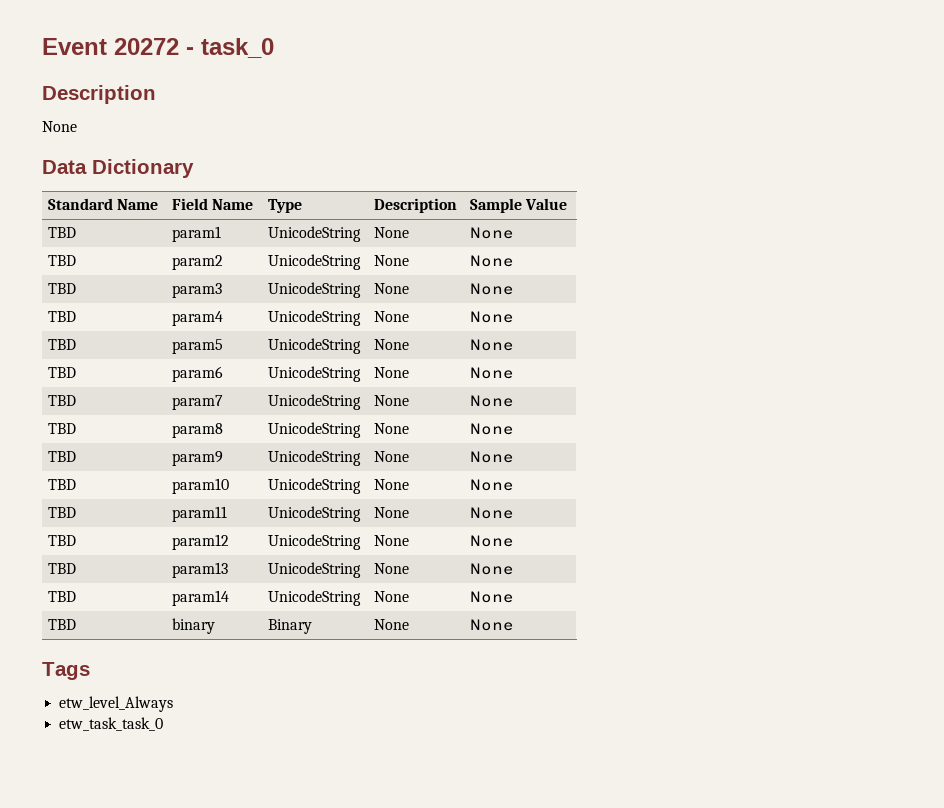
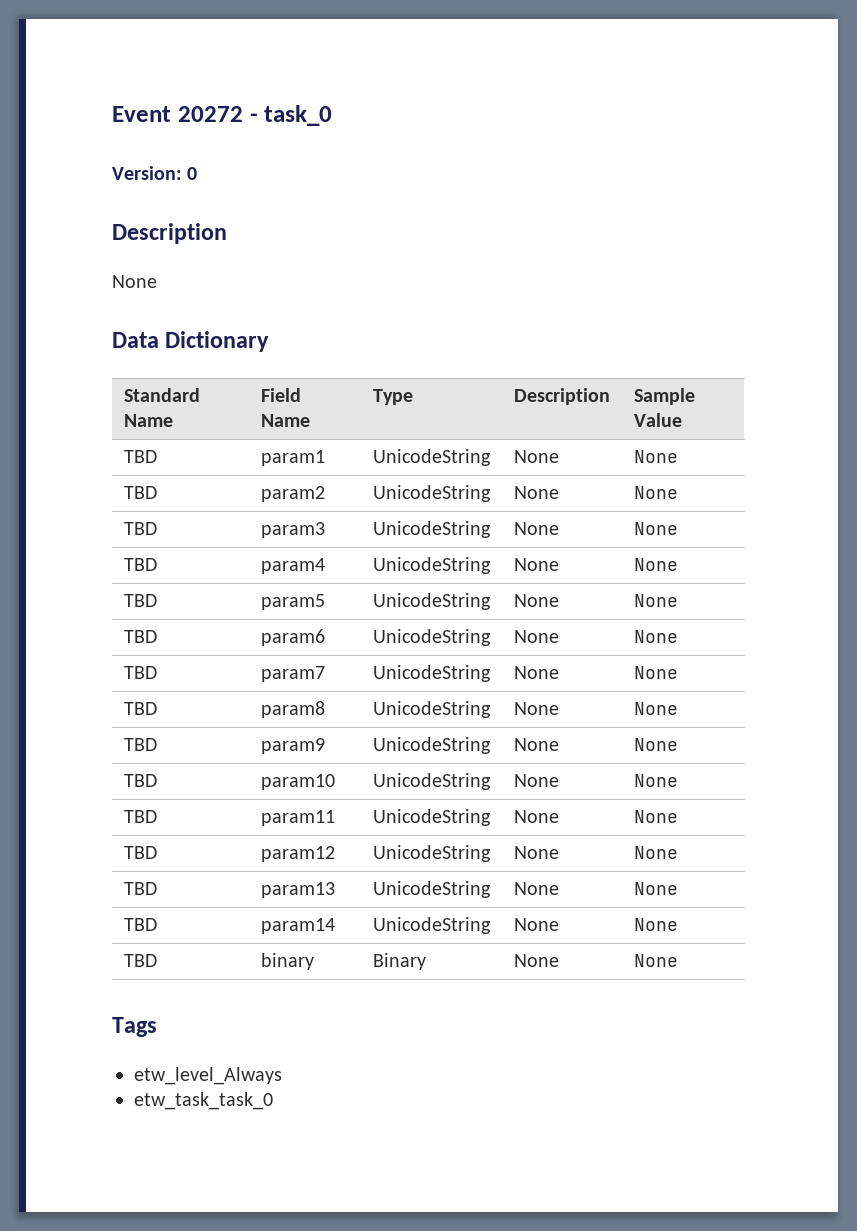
(274, 48) none -> [112,166,198,180] // Version: 0

